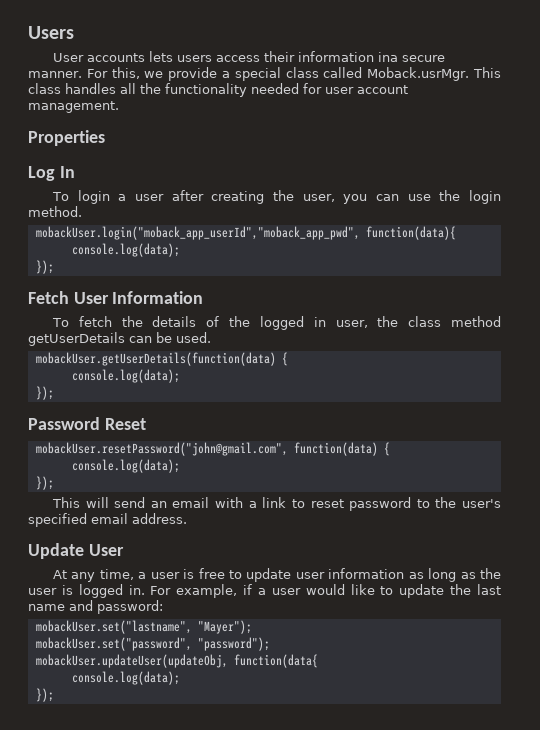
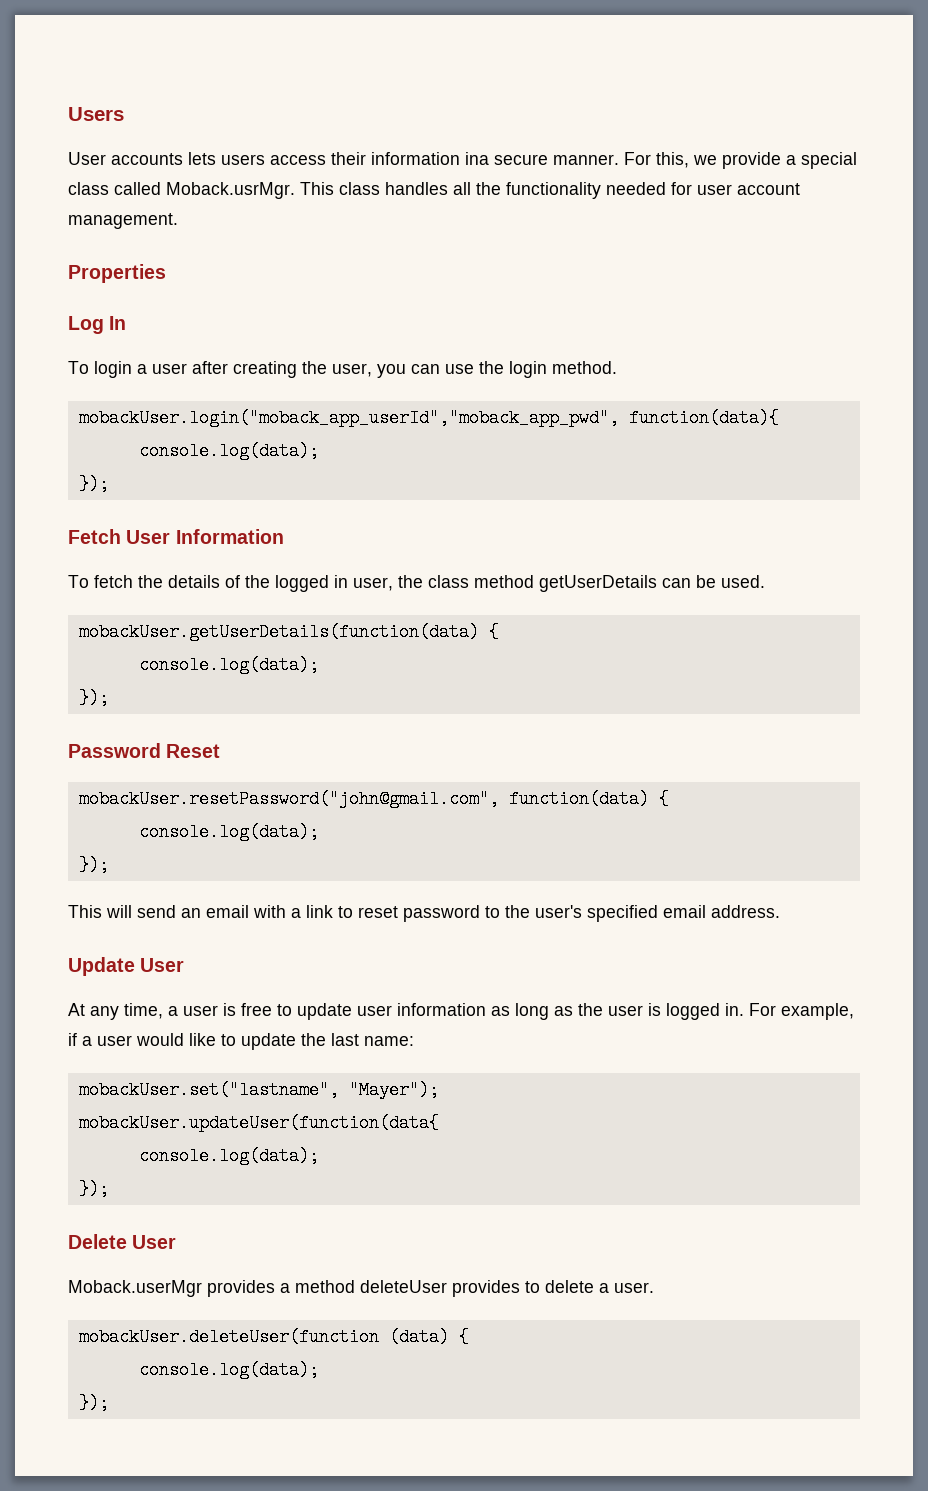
[28,600,163,614] name and password: -> [364,1036,414,1046] name:
[35,637,270,651] [35,654,318,668] mobackUser.set("password", "password"); // mobackUser.updateUser(updateObj, function(data{ -> [78,1114,439,1132] [138,1147,319,1165] [78,1180,109,1198] [68,1234,177,1249] [68,1280,654,1297] [78,1328,469,1346] mobackUser.updateUser(function(data{ // console.log(data); // }); // Delete User // Moback.userMgr provides a method deleteUser provides to delete a user. // mobackUser.deleteUser(function (data) {

